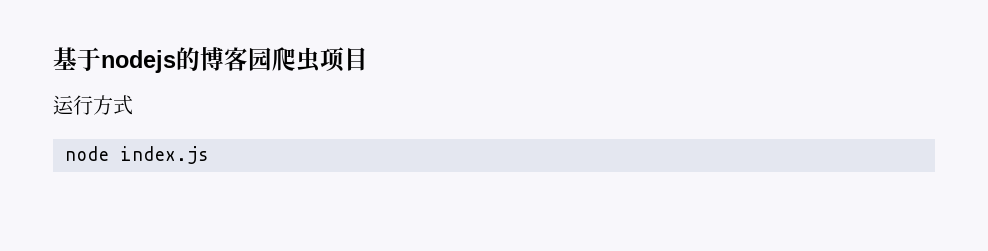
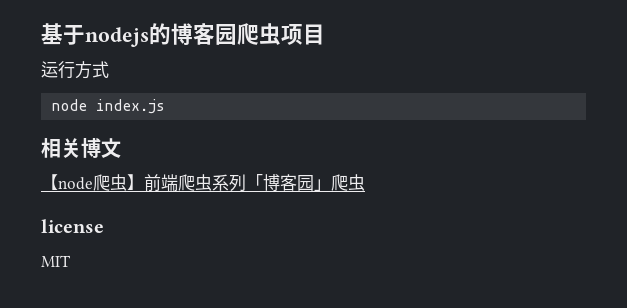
(209, 155) none -> [41,138,121,158] [41,174,365,192] [41,219,104,233] [41,255,71,267] // 相关博文 // 【node爬虫】前端爬虫系列「博客园」爬虫 // license // MIT

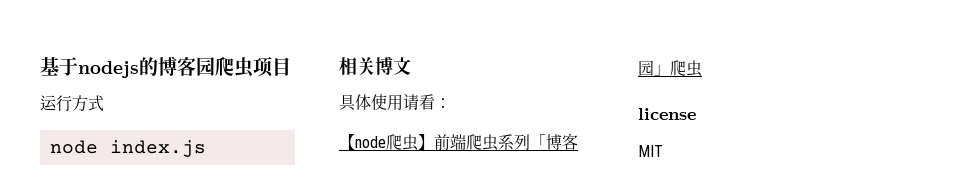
(121, 148) none -> [339,94,451,111] // 具体使用请看：

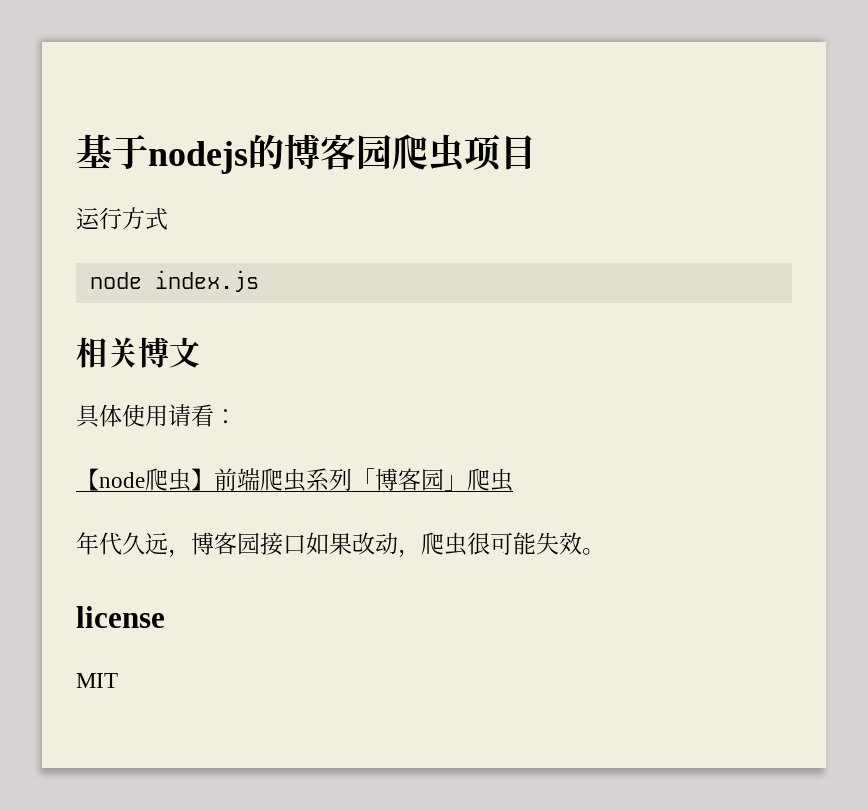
(702, 68) none -> [76,532,605,558] // 年代久远，博客园接口如果改动，爬虫很可能失效。

